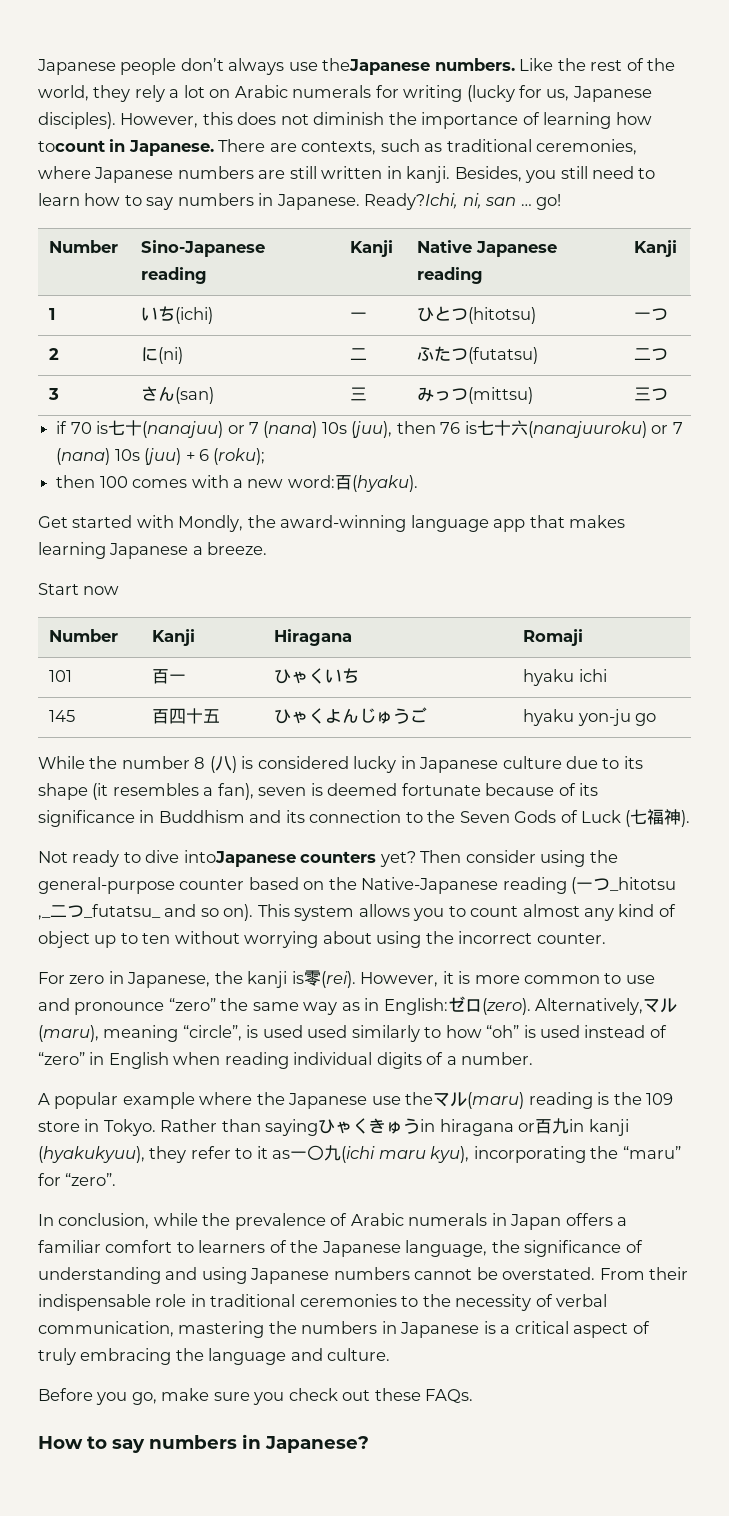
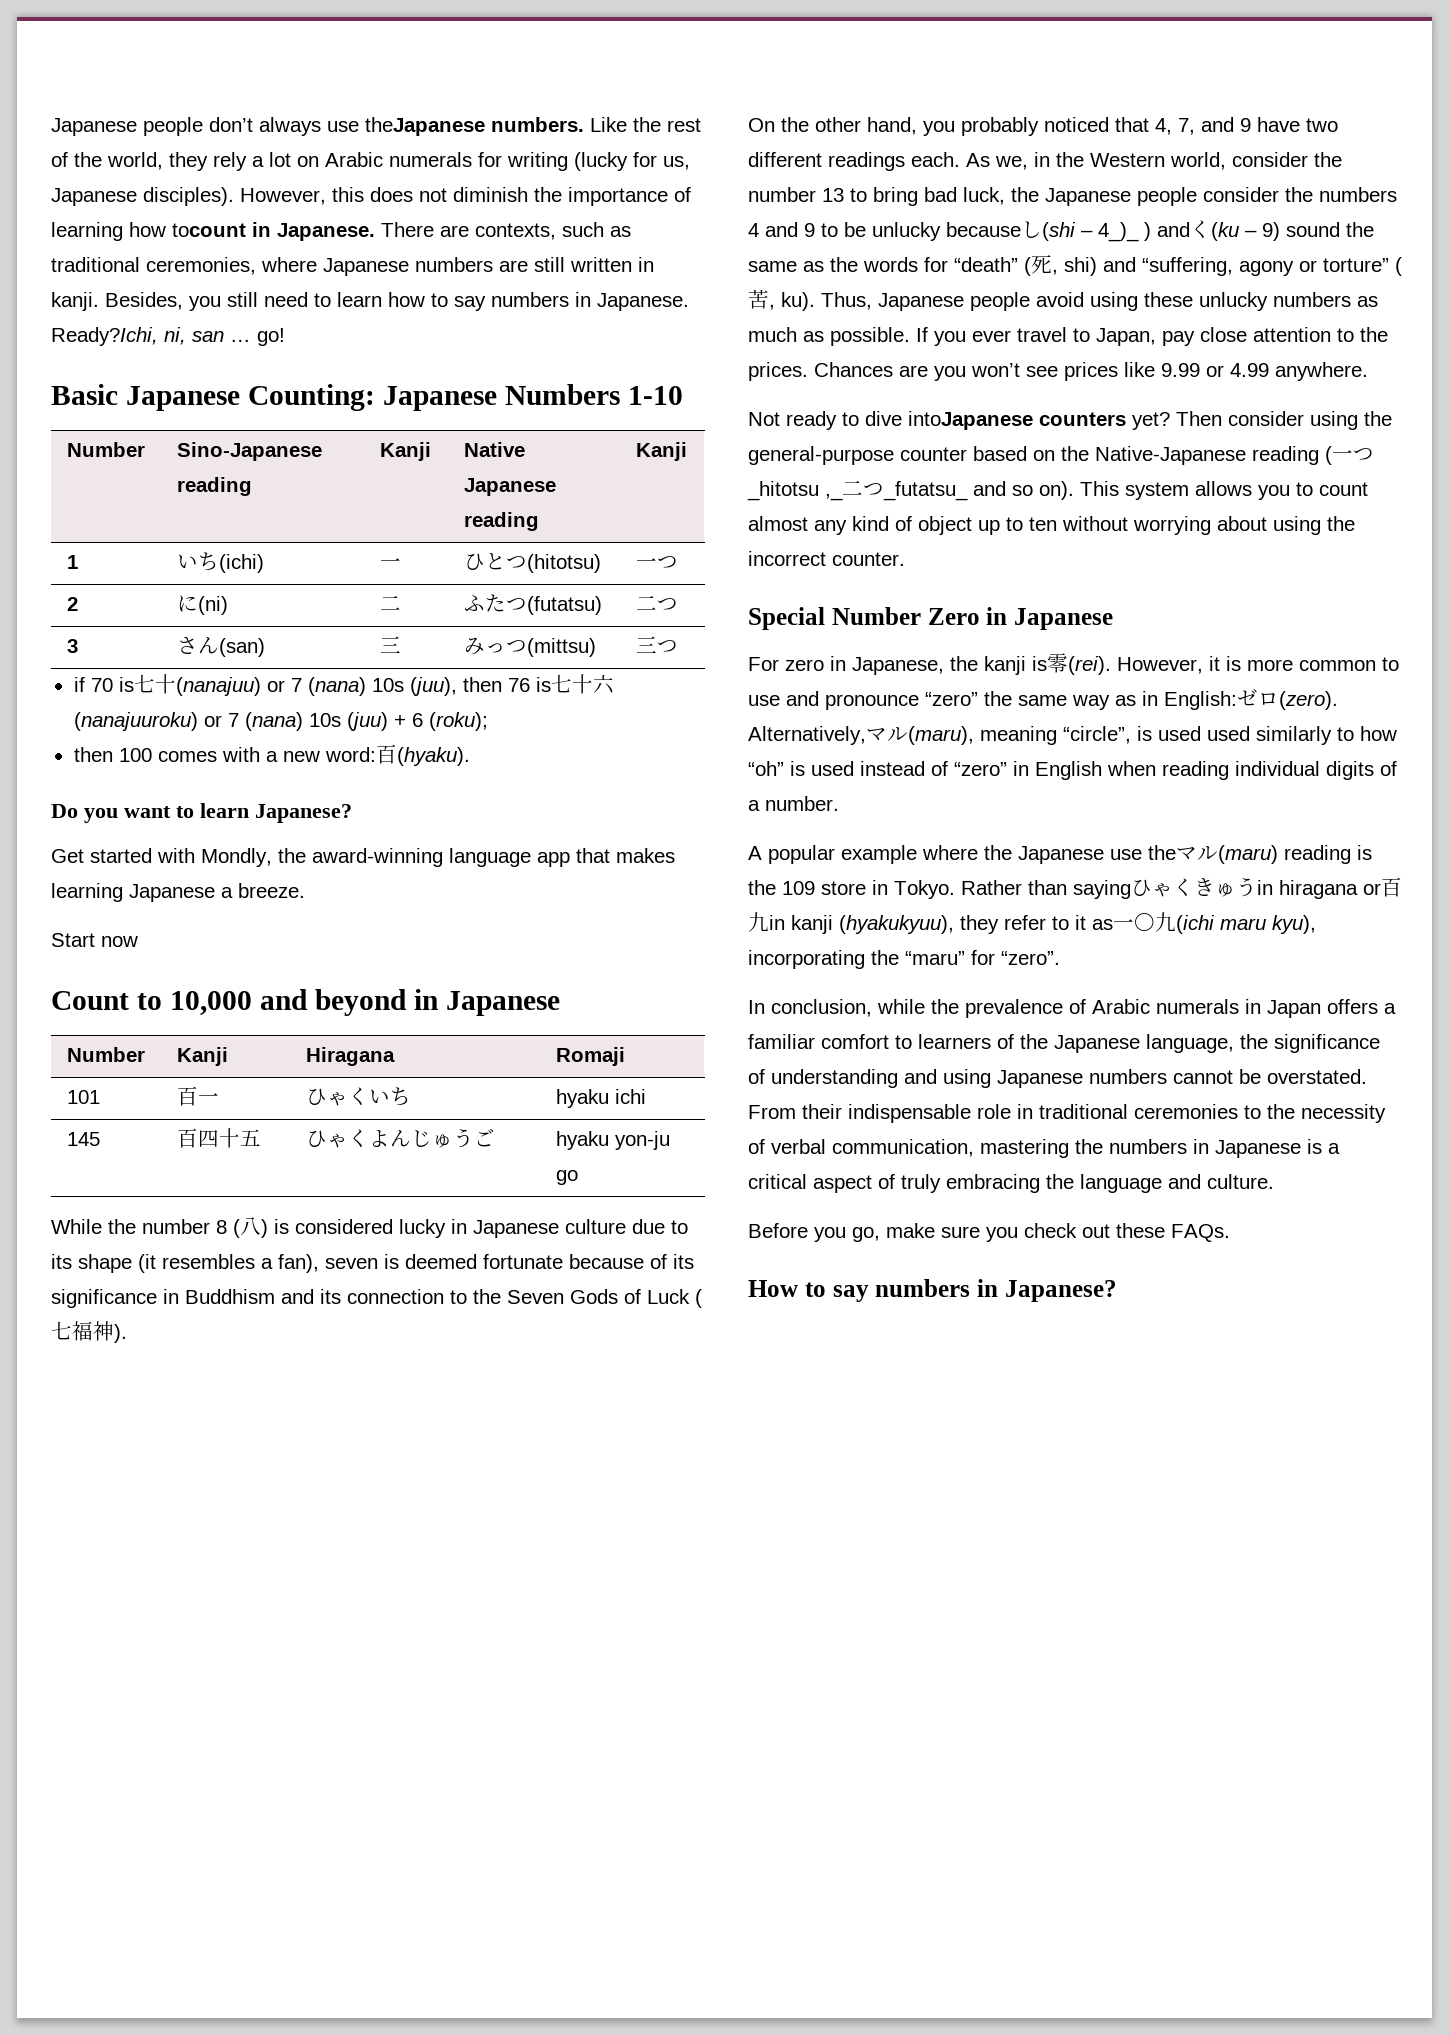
(562, 202) none -> [51,384,683,411] // Basic Japanese Counting: Japanese Numbers 1-10
(418, 483) none -> [51,803,352,823] // Do you want to learn Japanese?
(120, 590) none -> [51,989,560,1016] // Count to 10,000 and beyond in Japanese
(691, 818) none -> [748,117,1338,136] [748,152,1342,171] [748,187,1397,206] [748,220,1374,242] [748,255,1402,276] [748,289,1378,311] [748,327,1388,346] [748,362,1368,381] // On the other hand, you probably noticed that 4, 7, and 9 have two different readings each. As we, in the Western world, consider the number 13 to bring bad luck, the Japanese people consider the numbers 4 and 9 to be unlucky becauseし(shi – 4_)_ ) andく(ku – 9) sound the same as the words for “death” (死, shi) and “suffering, agony or torture” (苦, ku). Thus, Japanese people avoid using these unlucky numbers as much as possible. If you ever travel to Japan, pay close attention to the prices. Chances are you won’t see prices like 9.99 or 4.99 anywhere.
(606, 938) none -> [748,607,1113,630] // Special Number Zero in Japanese

